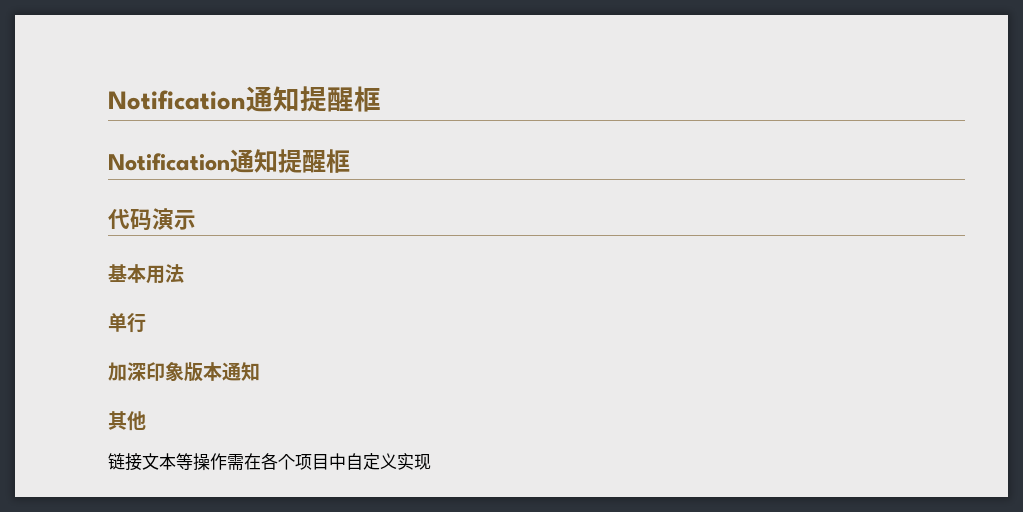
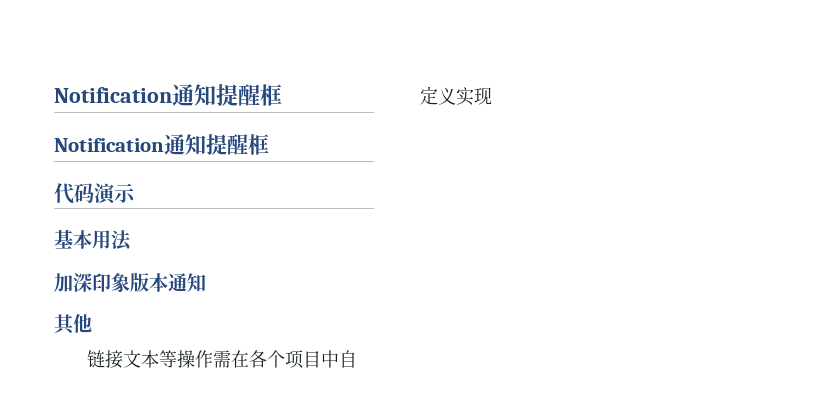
[108,313,146,333] // 单行 -> (132, 240) none

